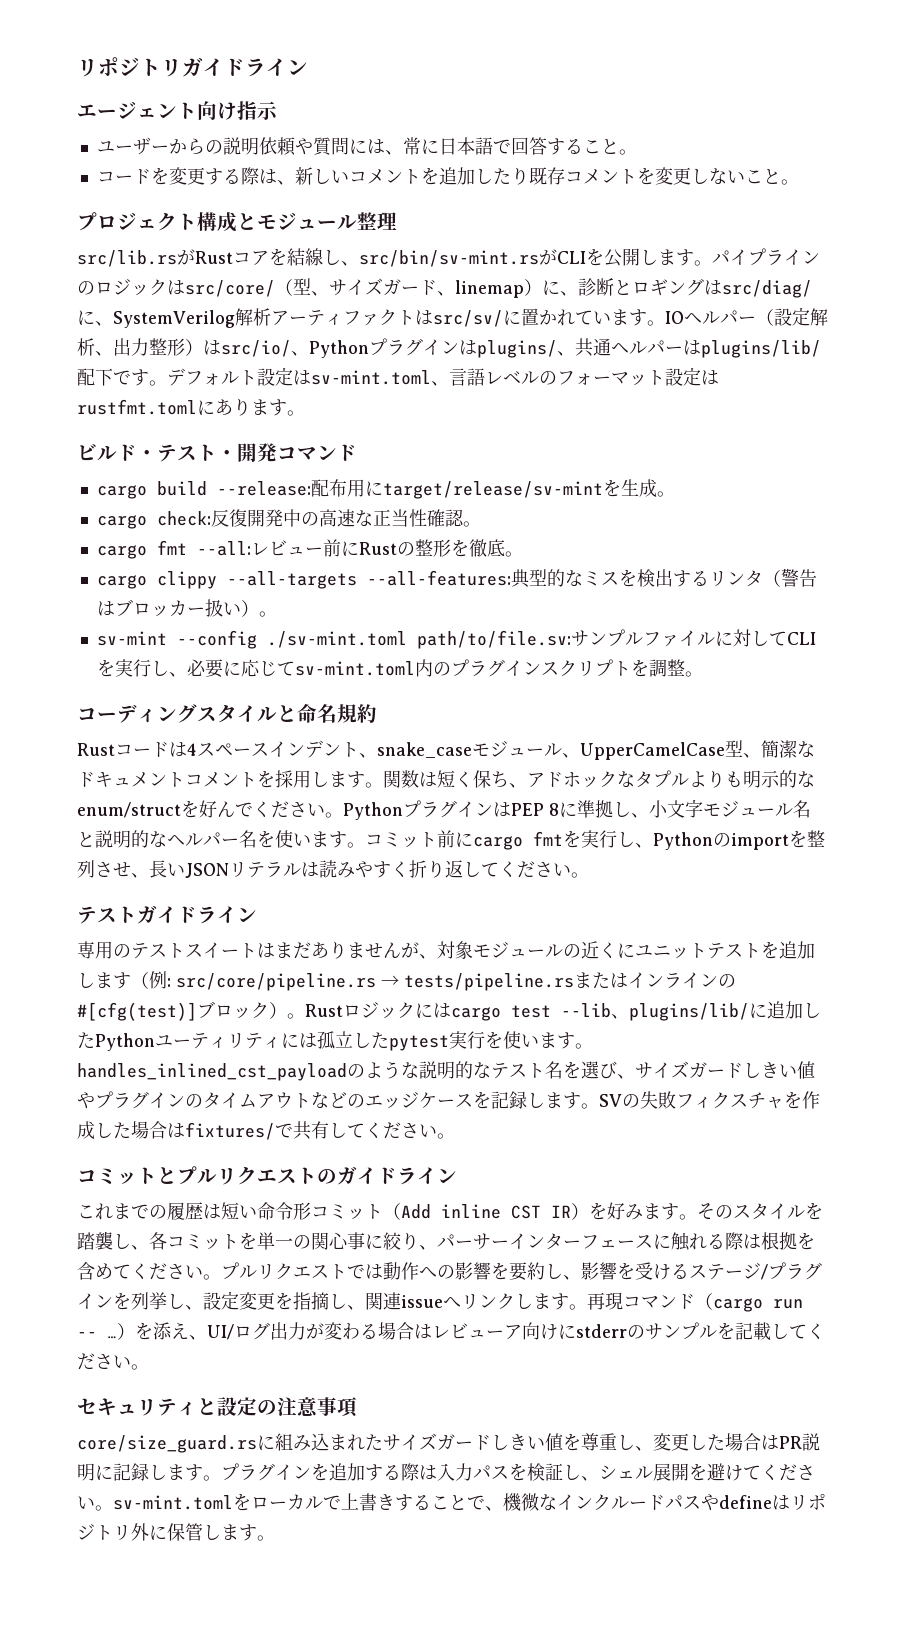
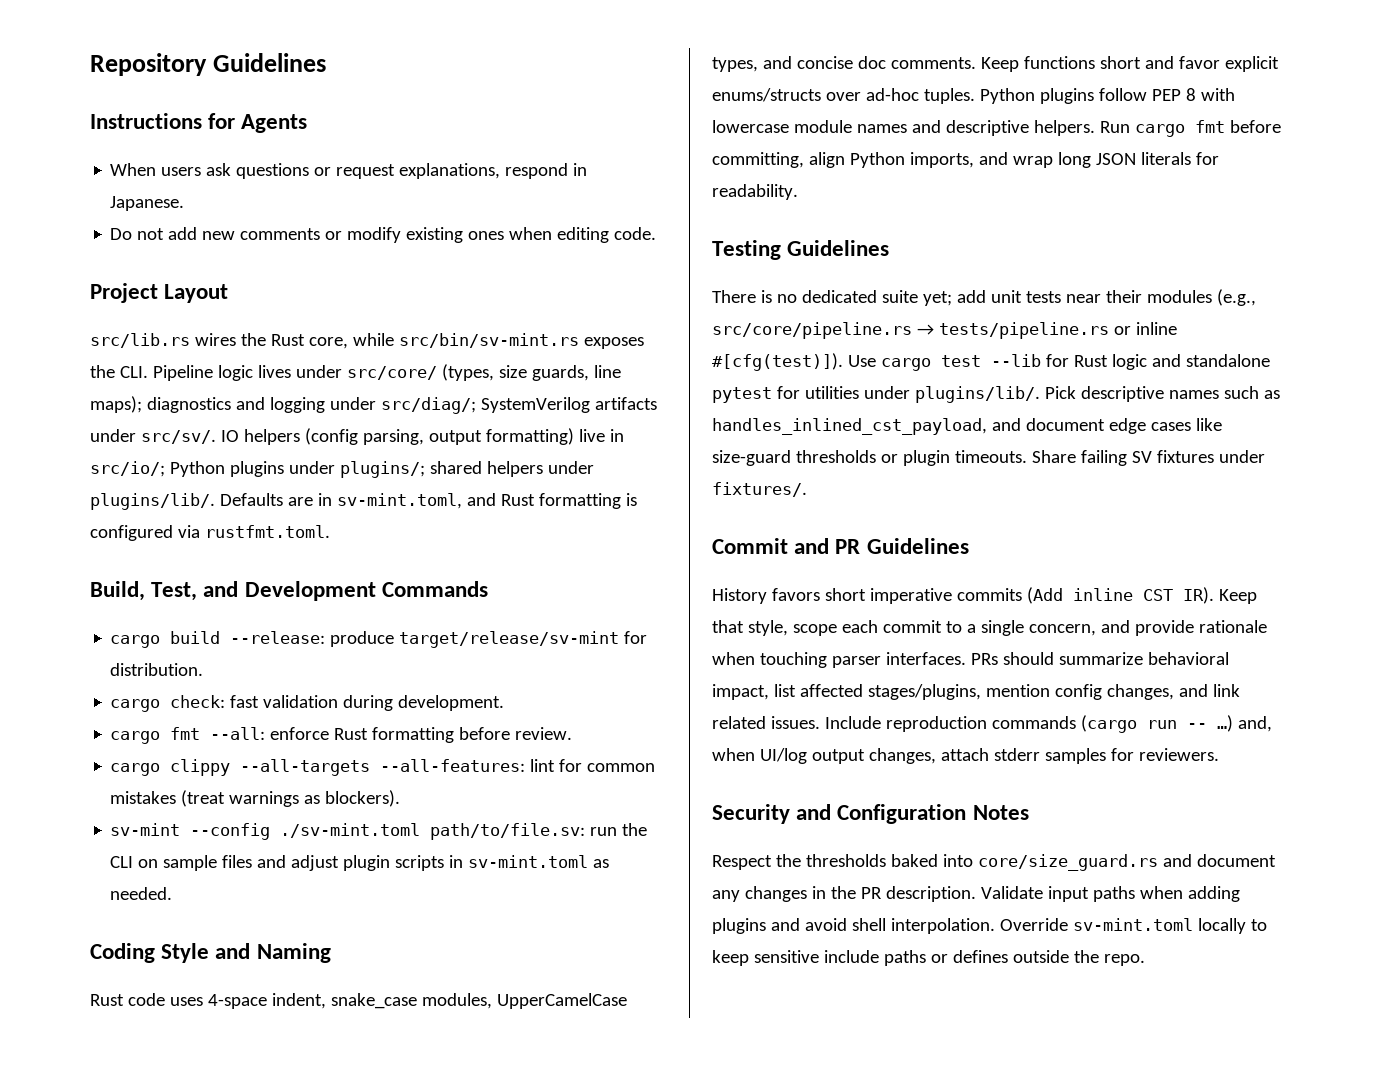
[77,57,308,77] [77,101,278,120] [96,137,637,156] [96,167,799,185] [77,212,397,232] [77,248,820,267] [77,278,812,298] [77,307,828,328] [77,338,821,358] [77,367,719,386] [77,398,305,416] [77,443,357,462] [96,479,675,499] [96,509,481,529] [96,539,523,559] [96,568,817,589] [96,599,277,617] [96,629,816,649] [96,659,703,678] [77,704,377,723] [77,740,815,760] [77,770,815,788] [77,799,811,820] [77,830,825,850] [77,860,589,878] [77,905,257,924] [77,941,815,959] [77,971,736,991] [77,1001,821,1021] [77,1031,593,1051] [77,1061,815,1081] [77,1091,820,1109] [77,1121,455,1140] [77,1166,457,1185] [77,1202,823,1220] [77,1231,815,1251] [77,1262,822,1281] [77,1291,803,1312] [77,1322,825,1341] [77,1353,149,1370] [77,1397,358,1417] [77,1433,820,1453] [77,1463,815,1481] [77,1493,826,1512] [77,1523,275,1541] リポジトリガイドライン // エージェント向け指示 // ユーザーからの説明依頼や質問には、常に日本語で回答すること。 // コードを変更する際は、新しいコメントを追加したり既存コメントを変更しないこと。 // プロジェクト構成とモジュール整理 // src/lib.rsがRustコアを結線し、src/bin/sv-mint.rsがCLIを公開します。パイプラインのロジックはsrc/core/（型、サイズガード、linemap）に、診断とロギングはsrc/diag/に、SystemVerilog解析アーティファクトはsrc/sv/に置かれています。IOヘルパー（設定解析、出力整形）はsrc/io/、Pythonプラグインはplugins/、共通ヘルパーはplugins/lib/配下です。デフォルト設定はsv-mint.toml、言語レベルのフォーマット設定はrustfmt.tomlにあります。 // ビルド・テスト・開発コマンド // cargo build --release:配布用にtarget/release/sv-mintを生成。 // cargo check:反復開発中の高速な正当性確認。 // cargo fmt --all:レビュー前にRustの整形を徹底。 // cargo clippy --all-targets --all-features:典型的なミスを検出するリンタ（警告はブロッカー扱い）。 // sv-mint --config ./sv-mint.toml path/to/file.sv:サンプルファイルに対してCLIを実行し、必要に応じてsv-mint.toml内のプラグインスクリプトを調整。 // コーディングスタイルと命名規約 // Rustコードは4スペースインデント、snake_caseモジュール、UpperCamelCase型、簡潔なドキュメントコメントを採用します。関数は短く保ち、アドホックなタプルよりも明示的なenum/structを好んでください。PythonプラグインはPEP 8に準拠し、小文字モジュール名と説明的なヘルパー名を使います。コミット前にcargo fmtを実行し、Pythonのimportを整列させ、長いJSONリテラルは読みやすく折り返してください。 // テストガイドライン // 専用のテストスイートはまだありませんが、対象モジュールの近くにユニットテストを追加します（例: src/core/pipeline.rs → tests/pipeline.rsまたはインラインの#[cfg(test)]ブロック）。Rustロジックにはcargo test --lib、plugins/lib/に追加したPythonユーティリティには孤立したpytest実行を使います。handles_inlined_cst_payloadのような説明的なテスト名を選び、サイズガードしきい値やプラグインのタイムアウトなどのエッジケースを記録します。SVの失敗フィクスチャを作成した場合はfixtures/で共有してください。 // コミットとプルリクエストのガイドライン // これまでの履歴は短い命令形コミット（Add inline CST IR）を好みます。そのスタイルを踏襲し、各コミットを単一の関心事に絞り、パーサーインターフェースに触れる際は根拠を含めてください。プルリクエストでは動作への影響を要約し、影響を受けるステージ/プラグインを列挙し、設定変更を指摘し、関連issueへリンクします。再現コマンド（cargo run -- …）を添え、UI/ログ出力が変わる場合はレビューア向けにstderrのサンプルを記載してください。 // セキュリティと設定の注意事項 // core/size_guard.rsに組み込まれたサイズガードしきい値を尊重し、変更した場合はPR説明に記録します。プラグインを追加する際は入力パスを検証し、シェル展開を避けてください。sv-mint.tomlをローカルで上書きすることで、機微なインクルードパスやdefineはリポジトリ外に保管します。 -> [90,53,327,76] [90,113,308,133] [110,163,588,179] [110,196,185,211] [110,227,657,243] [90,283,229,303] [90,333,644,349] [90,364,621,381] [90,396,657,414] [90,428,624,445] [90,461,594,478] [90,493,637,510] [90,525,330,541] [90,581,488,601] [110,631,648,648] [110,663,204,676] [110,695,505,712] [110,727,573,744] [110,759,656,776] [110,790,401,807] [110,823,648,840] [110,855,610,871] [110,887,173,900] [90,943,331,963] [90,993,627,1009] [712,56,1279,72] [712,88,1235,104] [712,120,1281,137] [712,152,1219,168] [712,184,798,200] [712,240,890,260] [712,289,1256,306] [712,322,1177,339] [712,353,1270,371] [712,386,1280,403] [712,418,1222,435] [712,450,1265,466] [712,482,807,497] [712,538,969,554] [712,587,1257,604] [712,620,1267,636] [712,652,1229,668] [712,684,1240,700] [712,715,1272,733] [712,748,1219,764] [712,804,1029,824] [712,854,1276,871] [712,886,1240,902] [712,918,1267,934] [712,950,1145,966] Repository Guidelines // Instructions for Agents // When users ask questions or request explanations, respond in Japanese. // Do not add new comments or modify existing ones when editing code. // Project Layout // src/lib.rs wires the Rust core, while src/bin/sv-mint.rs exposes the CLI. Pipeline logic lives under src/core/ (types, size guards, line maps); diagnostics and logging under src/diag/; SystemVerilog artifacts under src/sv/. IO helpers (config parsing, output formatting) live in src/io/; Python plugins under plugins/; shared helpers under plugins/lib/. Defaults are in sv-mint.toml, and Rust formatting is configured via rustfmt.toml. // Build, Test, and Development Commands // cargo build --release: produce target/release/sv-mint for distribution. // cargo check: fast validation during development. // cargo fmt --all: enforce Rust formatting before review. // cargo clippy --all-targets --all-features: lint for common mistakes (treat warnings as blockers). // sv-mint --config ./sv-mint.toml path/to/file.sv: run the CLI on sample files and adjust plugin scripts in sv-mint.toml as needed. // Coding Style and Naming // Rust code uses 4-space indent, snake_case modules, UpperCamelCase types, and concise doc comments. Keep functions short and favor explicit enums/structs over ad-hoc tuples. Python plugins follow PEP 8 with lowercase module names and descriptive helpers. Run cargo fmt before committing, align Python imports, and wrap long JSON literals for readability. // Testing Guidelines // There is no dedicated suite yet; add unit tests near their modules (e.g., src/core/pipeline.rs → tests/pipeline.rs or inline #[cfg(test)]). Use cargo test --lib for Rust logic and standalone pytest for utilities under plugins/lib/. Pick descriptive names such as handles_inlined_cst_payload, and document edge cases like size-guard thresholds or plugin timeouts. Share failing SV fixtures under fixtures/. // Commit and PR Guidelines // History favors short imperative commits (Add inline CST IR). Keep that style, scope each commit to a single concern, and provide rationale when touching parser interfaces. PRs should summarize behavioral impact, list affected stages/plugins, mention config changes, and link related issues. Include reproduction commands (cargo run -- …) and, when UI/log output changes, attach stderr samples for reviewers. // Security and Configuration Notes // Respect the thresholds baked into core/size_guard.rs and document any changes in the PR description. Validate input paths when adding plugins and avoid shell interpolation. Override sv-mint.toml locally to keep sensitive include paths or defines outside the repo.

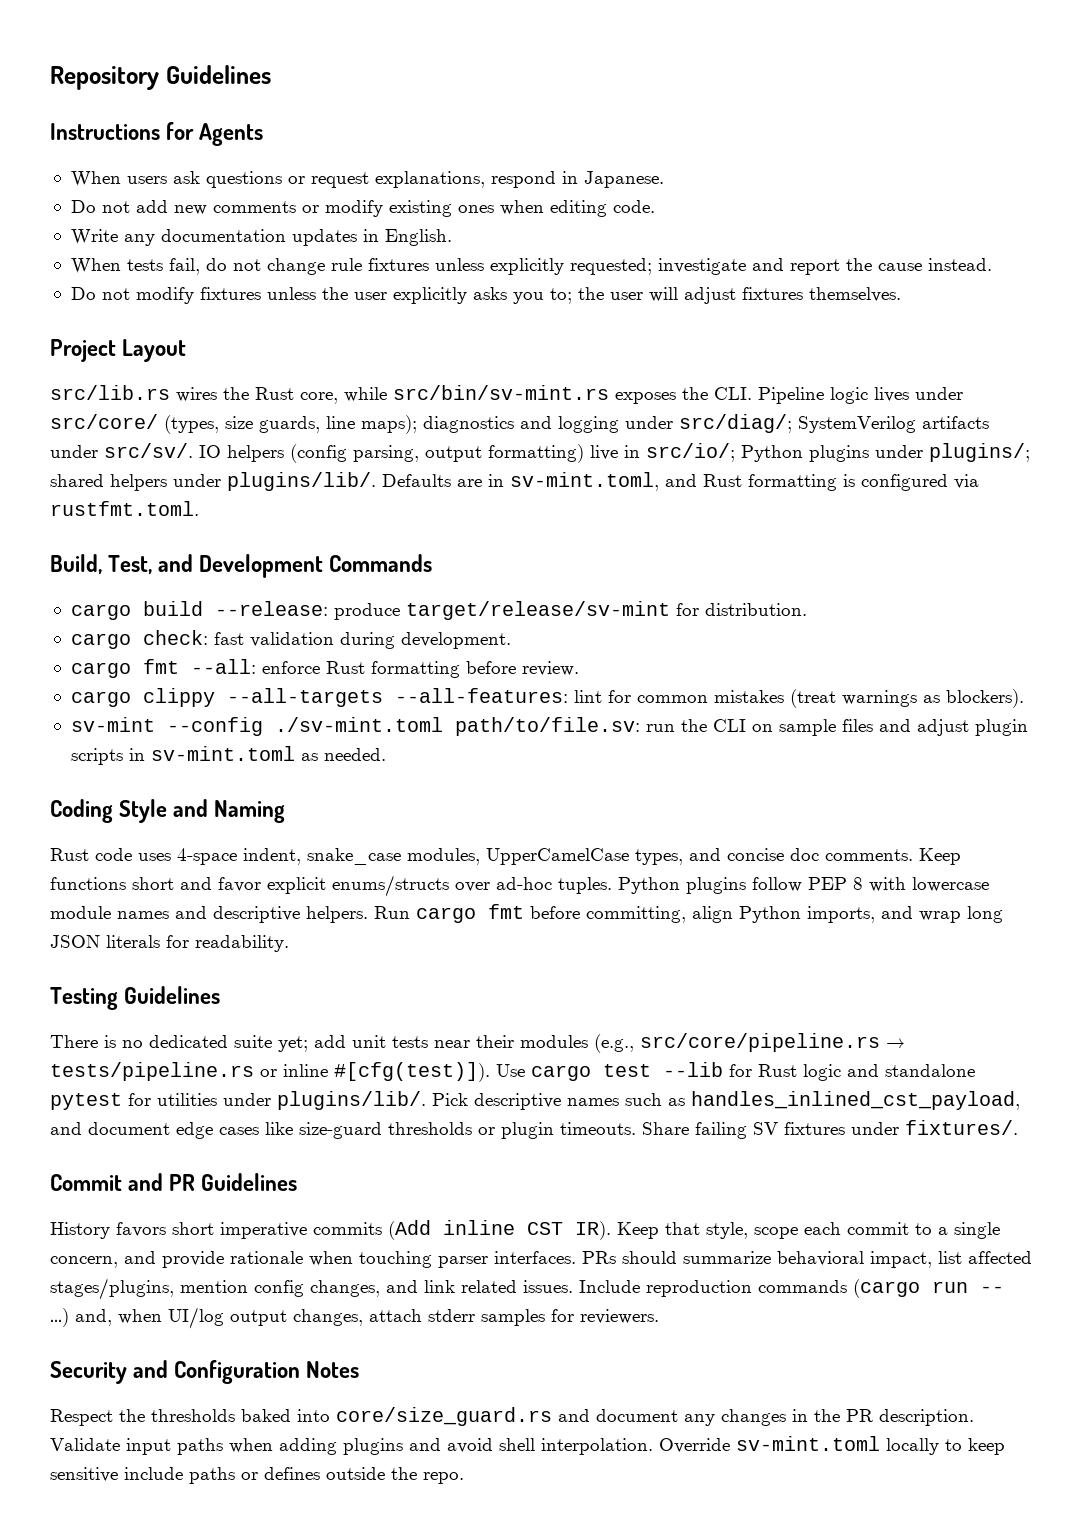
(657, 233) none -> [70,229,452,246] [70,258,992,275] [70,287,901,304] // Write any documentation updates in English. // When tests fail, do not change rule fixtures unless explicitly requested; investigate and report the cause instead. // Do not modify fixtures unless the user explicitly asks you to; the user will adjust fixtures themselves.

